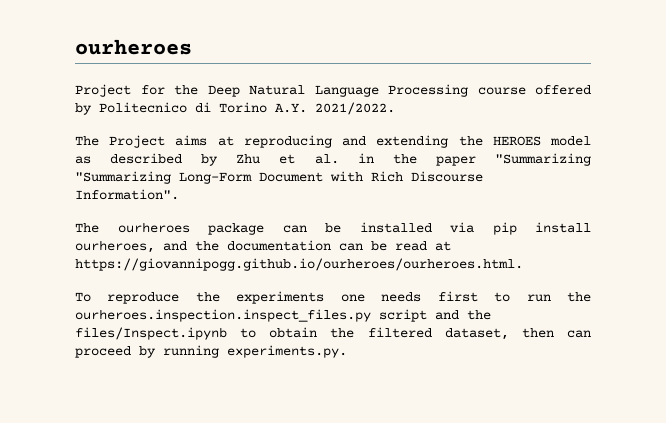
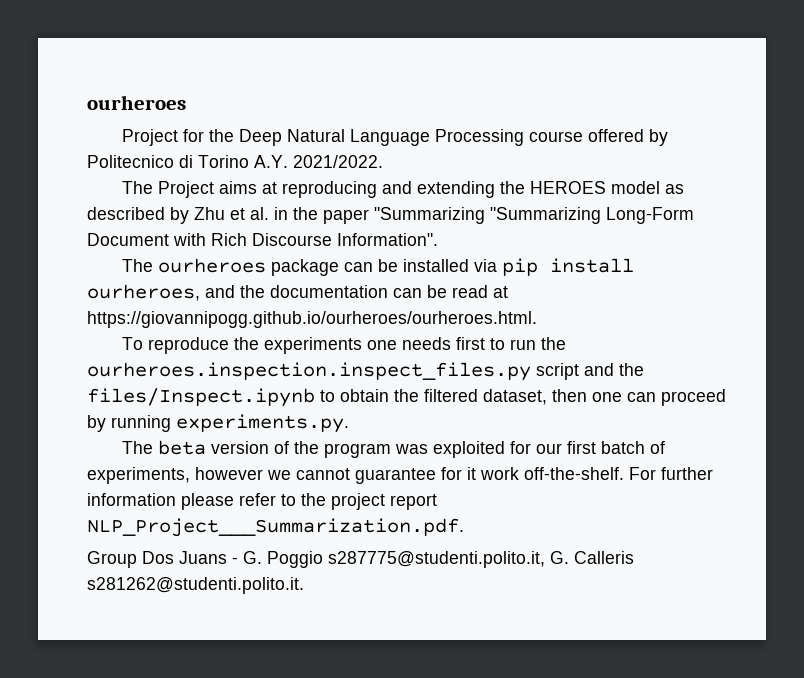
(554, 333) none -> [592,392,622,402] one
(347, 351) none -> [122,440,666,458] [87,467,713,484] [87,493,437,510] [87,518,464,537] [87,551,634,568] [87,577,304,594] // The beta version of the program was exploited for our first batch of experiments, however we cannot guarantee for it work off-the-shelf. For further information please refer to the project report NLP_Project___Summarization.pdf. // Group Dos Juans - G. Poggio s287775@studenti.polito.it, G. Calleris s281262@studenti.polito.it.

